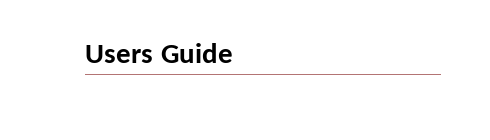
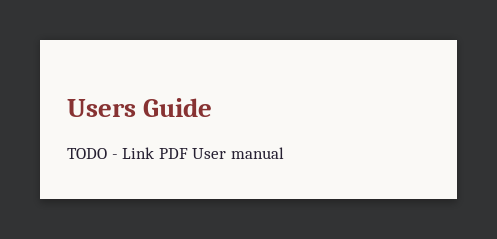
(233, 53) none -> [67,147,284,159] // TODO - Link PDF User manual

